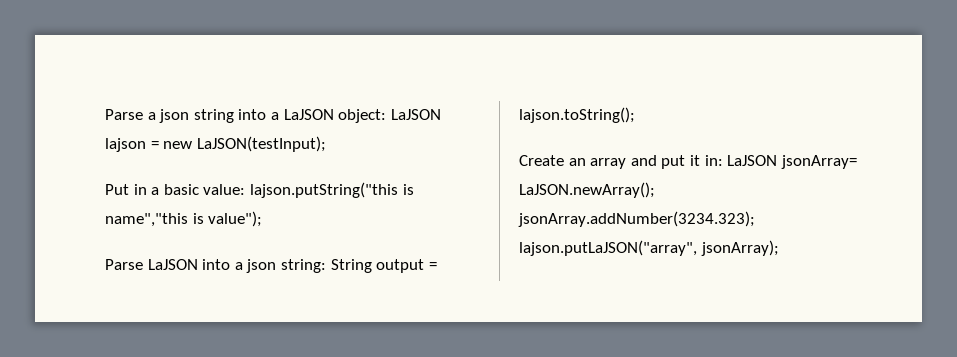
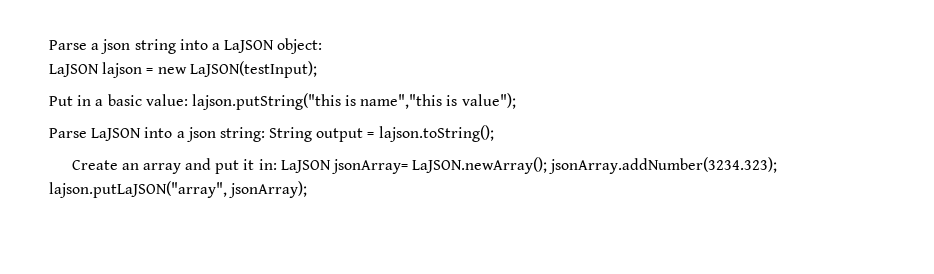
(387, 116) none -> (323, 46) //

